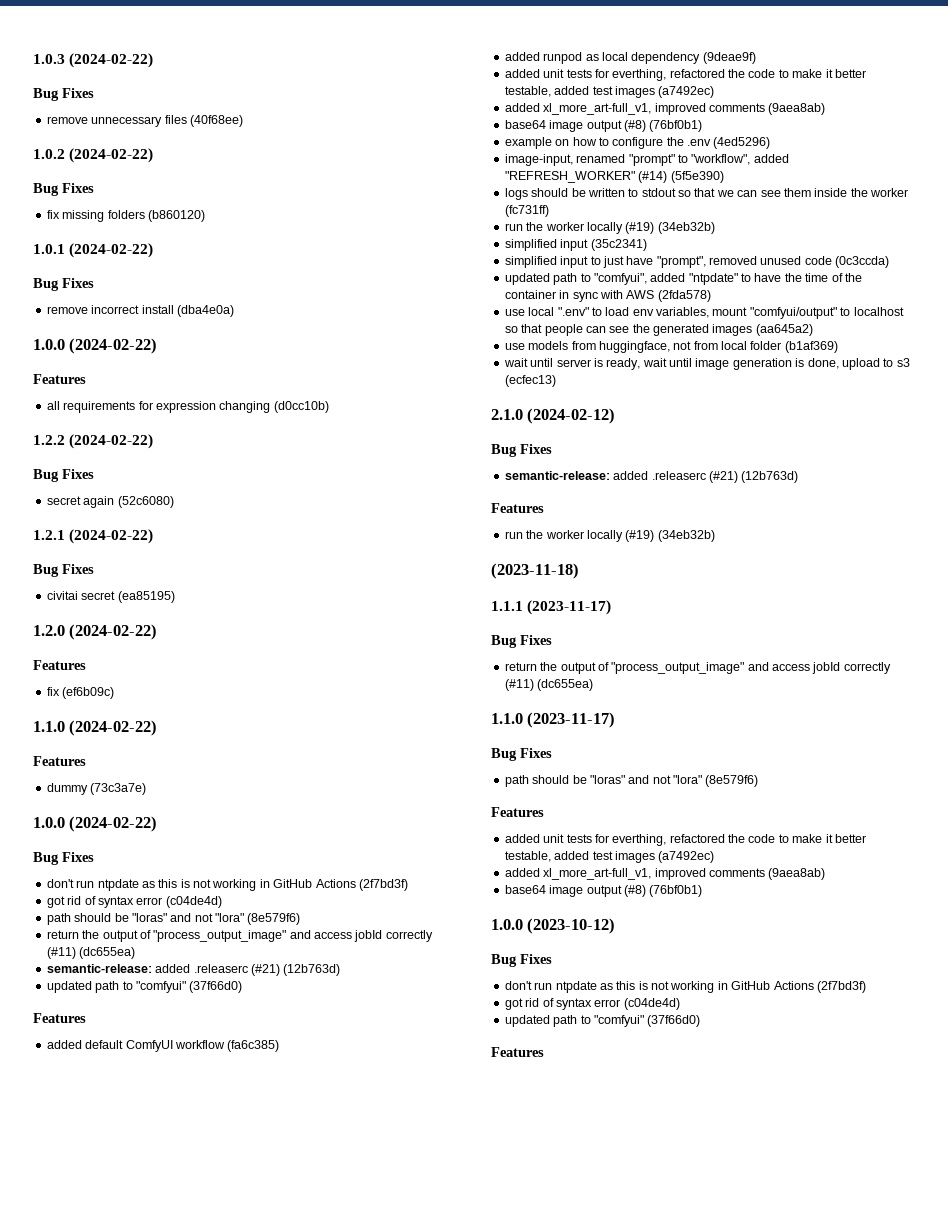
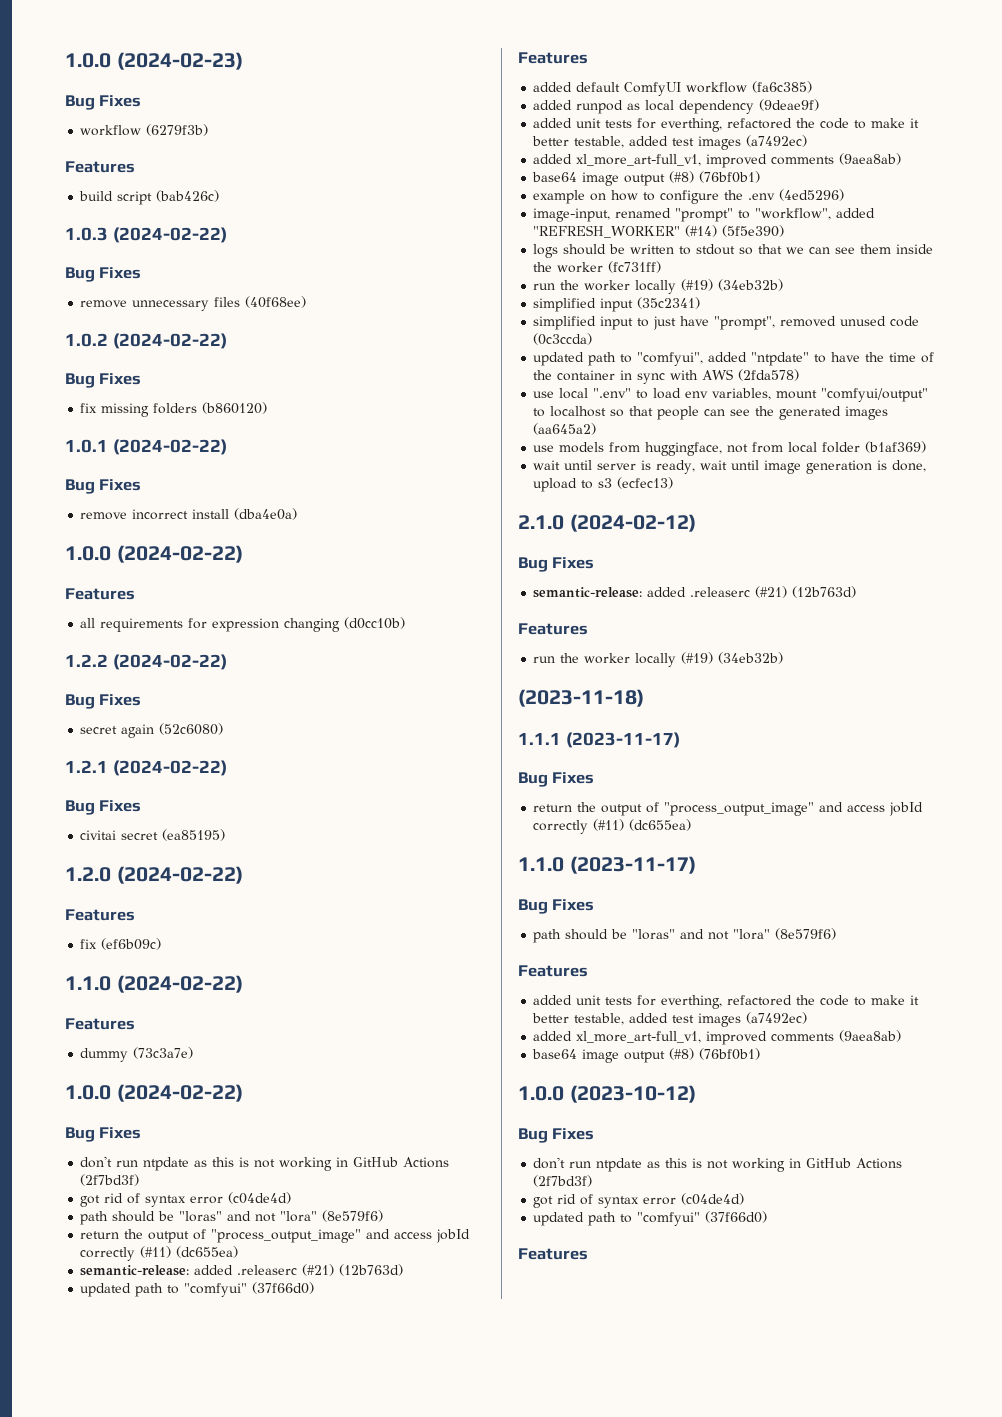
(33, 59) none -> [65,52,243,70] [65,95,142,110] [80,124,209,136] [65,161,135,173] [79,190,220,205] 1.0.0 (2024-02-23) // Bug Fixes // workflow (6279f3b) // Features // build script (bab426c) //

